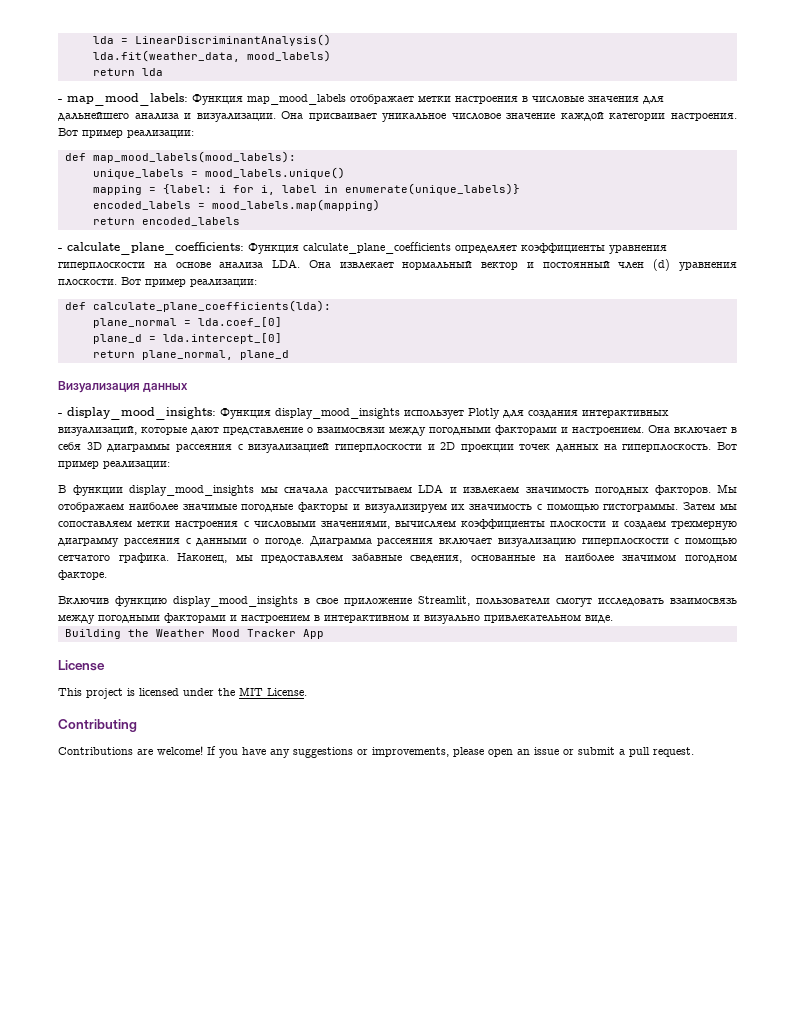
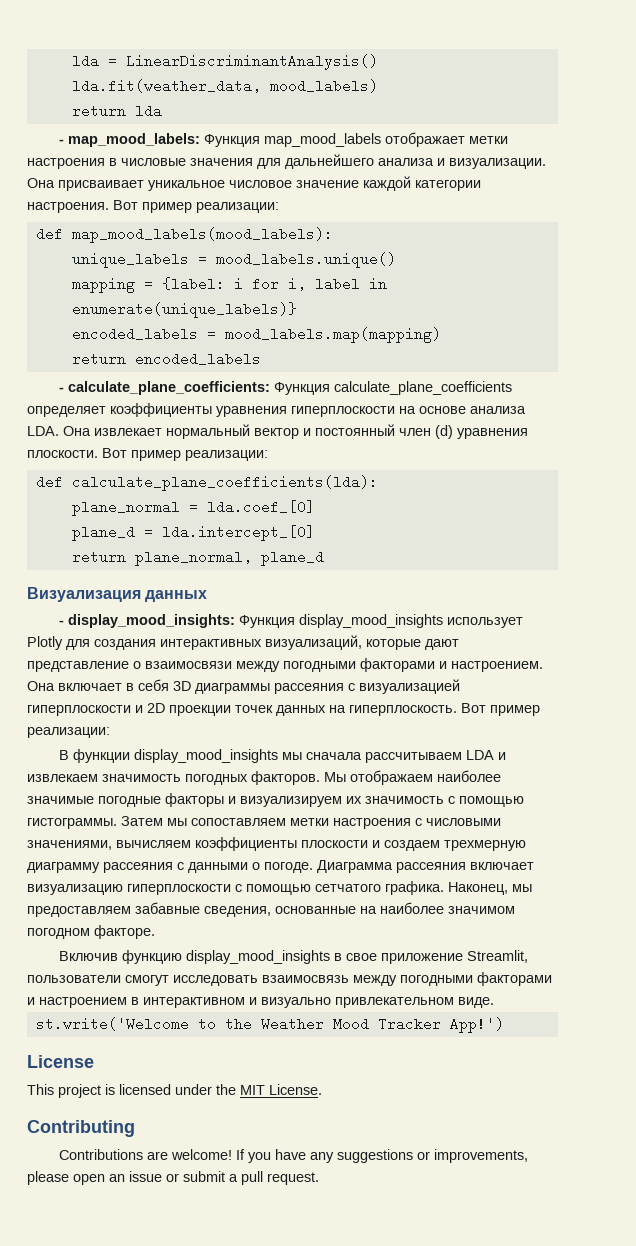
[64,629,121,639] Building -> [35,1017,216,1031] st.write('Welcome to
[302,629,324,639] App -> [449,1017,504,1033] App!')

